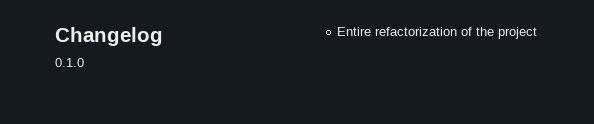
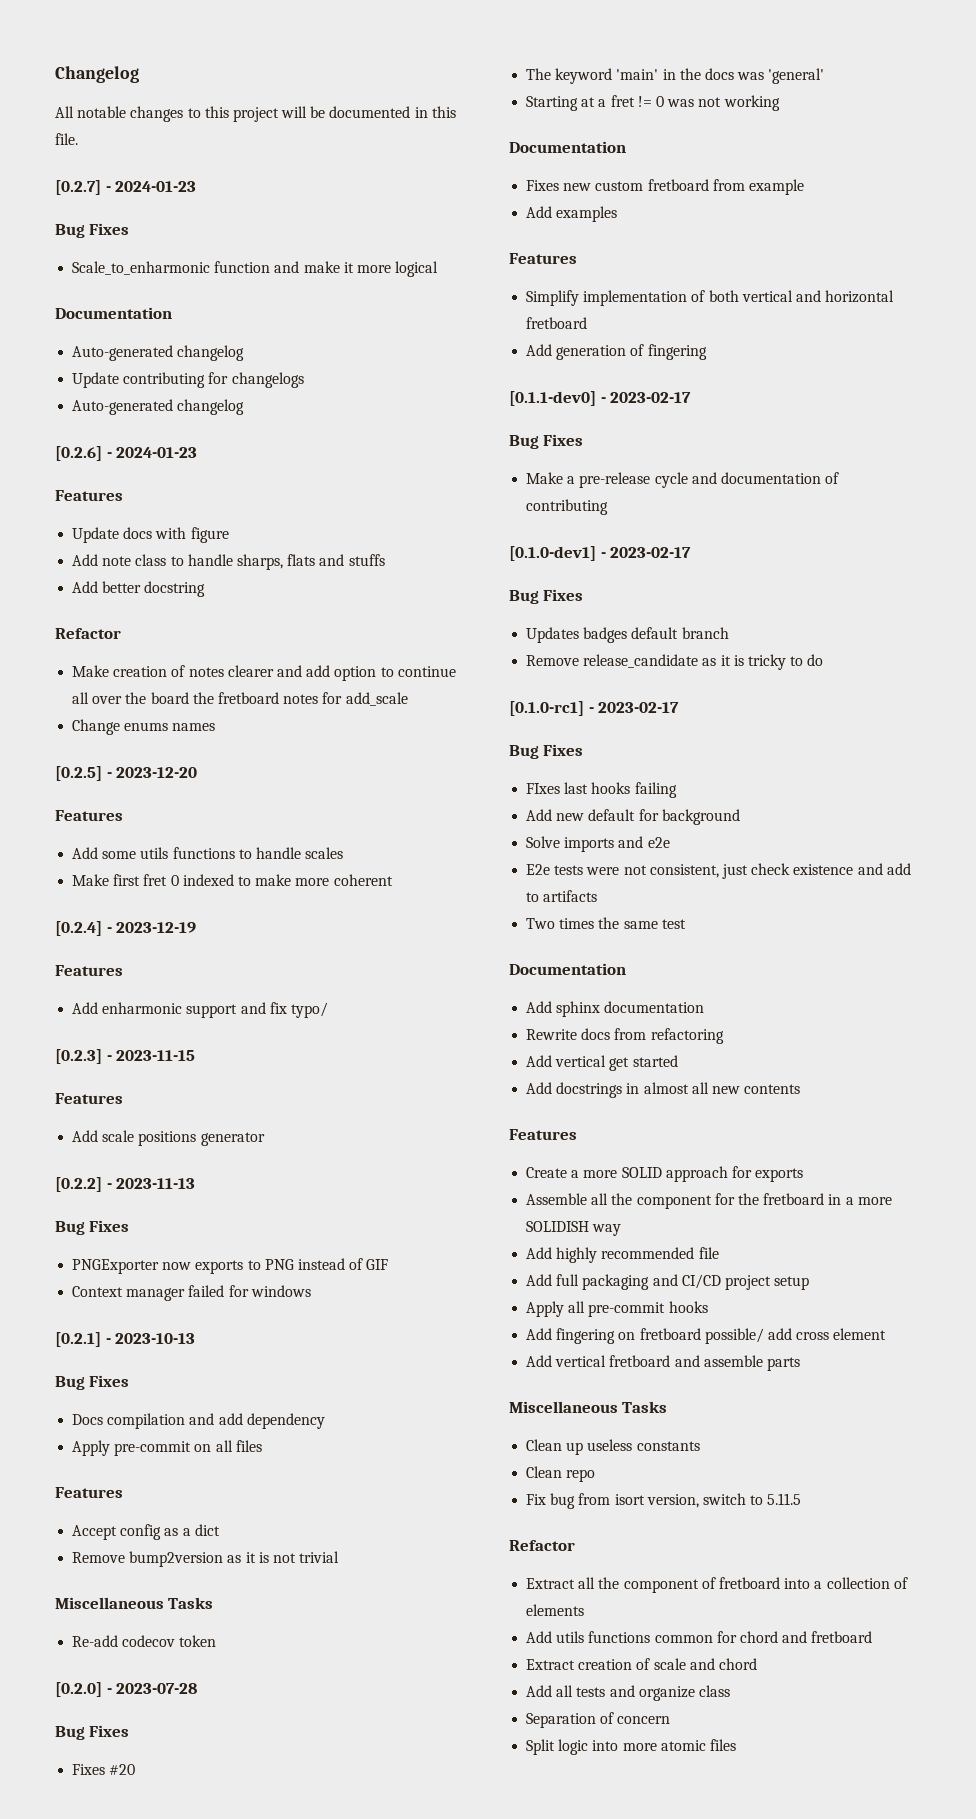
[55,58,84,67] [337,27,538,39] 0.1.0 // Entire refactorization of the project -> [55,106,456,122] [55,133,78,145] [55,180,197,195] [55,223,130,238] [72,261,439,277] [55,307,172,319] [72,345,245,361] [72,372,304,388] [72,399,245,415] [55,446,198,461] [55,490,123,501] [72,527,229,543] [72,554,385,570] [72,581,206,597] [55,628,121,639] [72,665,456,681] [72,692,408,706] [72,719,216,735] [55,766,198,781] [55,810,123,821] [72,847,344,859] [72,874,393,886] [55,921,197,936] [55,965,123,976] [72,1002,328,1018] [55,1049,196,1064] [55,1093,123,1104] [72,1130,265,1146] [55,1177,196,1192] [55,1220,130,1235] [72,1258,389,1274] [72,1285,311,1301] [55,1332,196,1347] [55,1375,130,1390] [72,1413,325,1429] [72,1440,262,1456] [55,1487,123,1498] [72,1524,220,1540] [72,1551,340,1567] [55,1597,214,1609] [72,1635,217,1647] [55,1682,198,1697] [55,1725,130,1740] [72,1764,136,1775] [526,68,825,84] [526,95,780,111] [509,141,626,153] [526,179,804,195] [526,206,618,222] [509,253,577,264] [526,290,895,306] [526,317,588,329] [526,344,707,360] [509,391,692,406] [509,434,584,449] [526,472,840,488] [526,499,609,515] [509,546,692,561] [509,589,584,604] [526,627,729,643] [526,654,824,670] [509,701,680,716] [509,744,584,759] [526,782,677,798] [526,809,740,825] [526,836,670,852] [526,863,911,879] [526,890,598,902] [526,917,686,929] [509,963,626,975] [526,1001,705,1017] [526,1028,724,1044] [526,1055,678,1071] [526,1082,801,1098] [509,1129,577,1140] [526,1166,804,1182] [526,1193,892,1209] [526,1221,622,1236] [526,1247,719,1263] [526,1274,810,1290] [526,1301,708,1317] [526,1328,887,1344] [526,1355,800,1371] [509,1401,668,1413] [526,1439,700,1455] [526,1466,596,1482] [526,1493,802,1509] [509,1540,575,1551] [526,1577,908,1593] [526,1604,585,1616] [526,1631,873,1643] [526,1658,757,1670] [526,1685,730,1701] [526,1712,671,1728] [526,1739,736,1755] All notable changes to this project will be documented in this file. // [0.2.7] - 2024-01-23 // Bug Fixes // Scale_to_enharmonic function and make it more logical // Documentation // Auto-generated changelog // Update contributing for changelogs // Auto-generated changelog // [0.2.6] - 2024-01-23 // Features // Update docs with figure // Add note class to handle sharps, flats and stuffs // Add better docstring // Refactor // Make creation of notes clearer and add option to continue all over the board the fretboard notes for add_scale // Change enums names // [0.2.5] - 2023-12-20 // Features // Add some utils functions to handle scales // Make first fret 0 indexed to make more coherent // [0.2.4] - 2023-12-19 // Features // Add enharmonic support and fix typo/ // [0.2.3] - 2023-11-15 // Features // Add scale positions generator // [0.2.2] - 2023-11-13 // Bug Fixes // PNGExporter now exports to PNG instead of GIF // Context manager failed for windows // [0.2.1] - 2023-10-13 // Bug Fixes // Docs compilation and add dependency // Apply pre-commit on all files // Features // Accept config as a dict // Remove bump2version as it is not trivial // Miscellaneous Tasks // Re-add codecov token // [0.2.0] - 2023-07-28 // Bug Fixes // Fixes #20 // The keyword 'main' in the docs was 'general' // Starting at a fret != 0 was not working // Documentation // Fixes new custom fretboard from example // Add examples // Features // Simplify implementation of both vertical and horizontal fretboard // Add generation of fingering // [0.1.1-dev0] - 2023-02-17 // Bug Fixes // Make a pre-release cycle and documentation of contributing // [0.1.0-dev1] - 2023-02-17 // Bug Fixes // Updates badges default branch // Remove release_candidate as it is tricky to do // [0.1.0-rc1] - 2023-02-17 // Bug Fixes // FIxes last hooks failing // Add new default for background // Solve imports and e2e // E2e tests were not consistent, just check existence and add to artifacts // Two times the same test // Documentation // Add sphinx documentation // Rewrite docs from refactoring // Add vertical get started // Add docstrings in almost all new contents // Features // Create a more SOLID approach for exports // Assemble all the component for the fretboard in a more SOLIDISH way // Add highly recommended file // Add full packaging and CI/CD project setup // Apply all pre-commit hooks // Add fingering on fretboard possible/ add cross element // Add vertical fretboard and assemble parts // Miscellaneous Tasks // Clean up useless constants // Clean repo // Fix bug from isort version, switch to 5.11.5 // Refactor // Extract all the component of fretboard into a collection of elements // Add utils functions common for chord and fretboard // Extract creation of scale and chord // Add all tests and organize class // Separation of concern // Split logic into more atomic files

